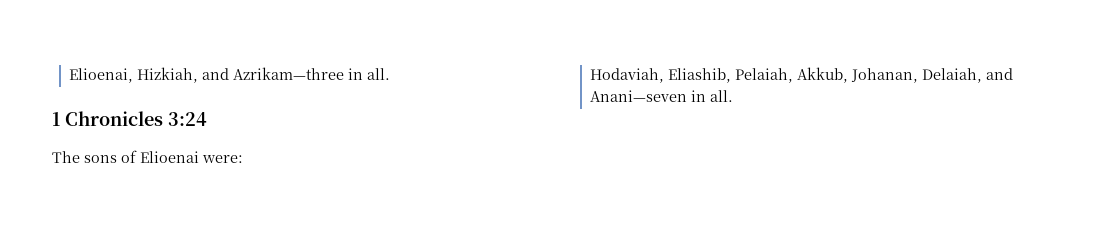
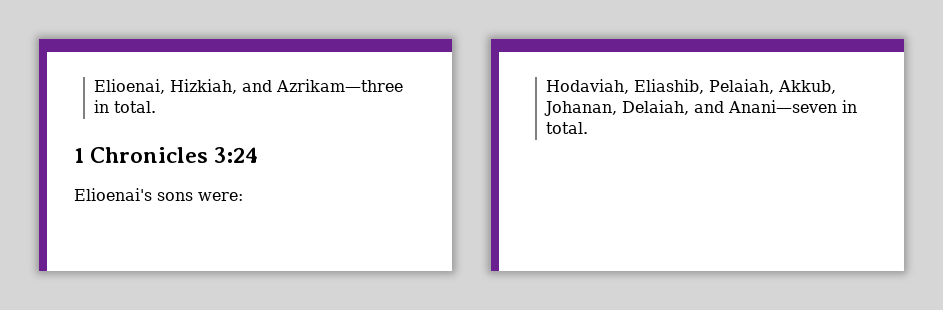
[367,68,391,80] all. -> [113,101,156,113] total.
[52,150,199,163] The sons of Elioenai -> [74,188,193,201] Elioenai's sons
[710,90,734,102] all. -> [545,122,588,134] total.

